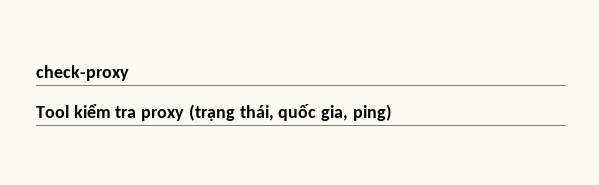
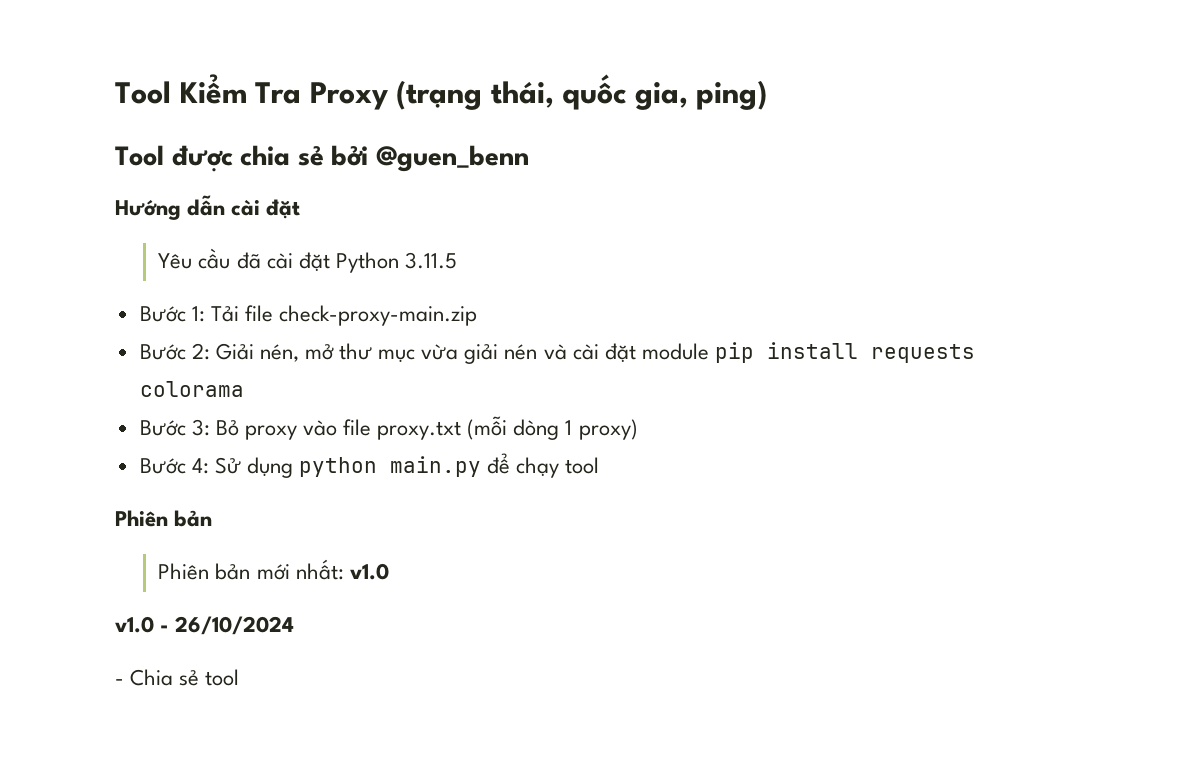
[36,65,129,81] [36,104,185,121] check-proxy // Tool kiểm tra proxy -> [115,74,388,110] Tool Kiểm Tra Proxy
(392, 112) none -> [115,145,529,172] [115,195,301,220] [158,248,457,273] [139,305,478,326] [139,342,975,364] [139,381,244,397] [139,416,638,440] [139,453,600,478] [115,510,213,527] [158,559,389,580] [115,616,295,635] [115,669,240,686] // Tool được chia sẻ bởi @guen_benn // Hướng dẫn cài đặt // Yêu cầu đã cài đặt Python 3.11.5 // Bước 1: Tải file check-proxy-main.zip // Bước 2: Giải nén, mở thư mục vừa giải nén và cài đặt module pip install requests colorama // Bước 3: Bỏ proxy vào file proxy.txt (mỗi dòng 1 proxy) // Bước 4: Sử dụng python main.py để chạy tool // Phiên bản // Phiên bản mới nhất: v1.0 // v1.0 - 26/10/2024 // - Chia sẻ tool

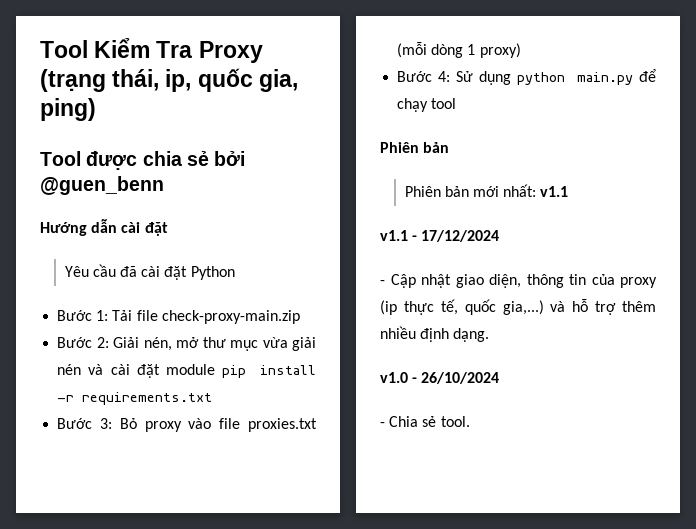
(554, 94) none -> [165,69,192,92] ip,
[404,252,457,269] 3.11.5 -> (235, 273) none
[870,344,975,363] [139,381,244,397] requests colorama -> [57,392,213,405] -r requirements.txt
[377,421,462,440] proxy.txt -> [247,418,317,432] proxies.txt
[349,563,389,580] v1.0 -> [540,186,569,197] [380,230,500,242] [380,274,657,288] [380,299,656,315] [380,326,490,342] v1.1 // v1.1 - 17/12/2024 // - Cập nhật giao diện, thông tin của proxy (ip thực tế, quốc gia,...) và hỗ trợ thêm nhiều định dạng.
[205,669,240,686] tool -> [440,416,470,427] tool.

